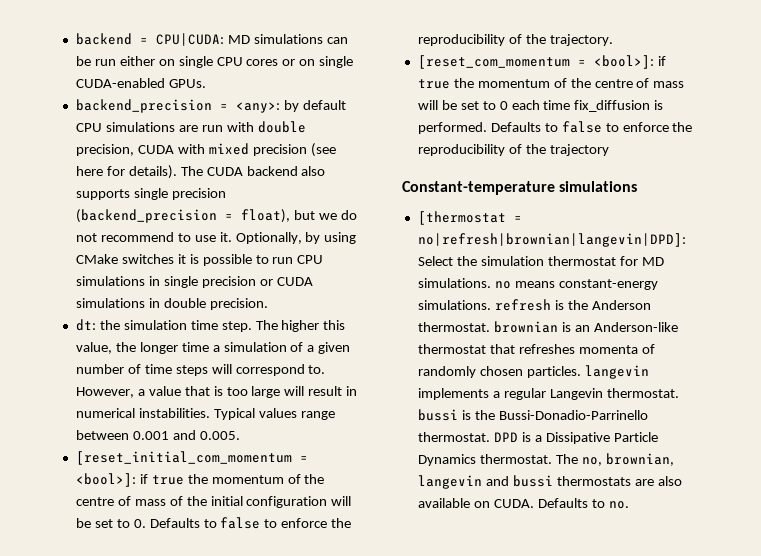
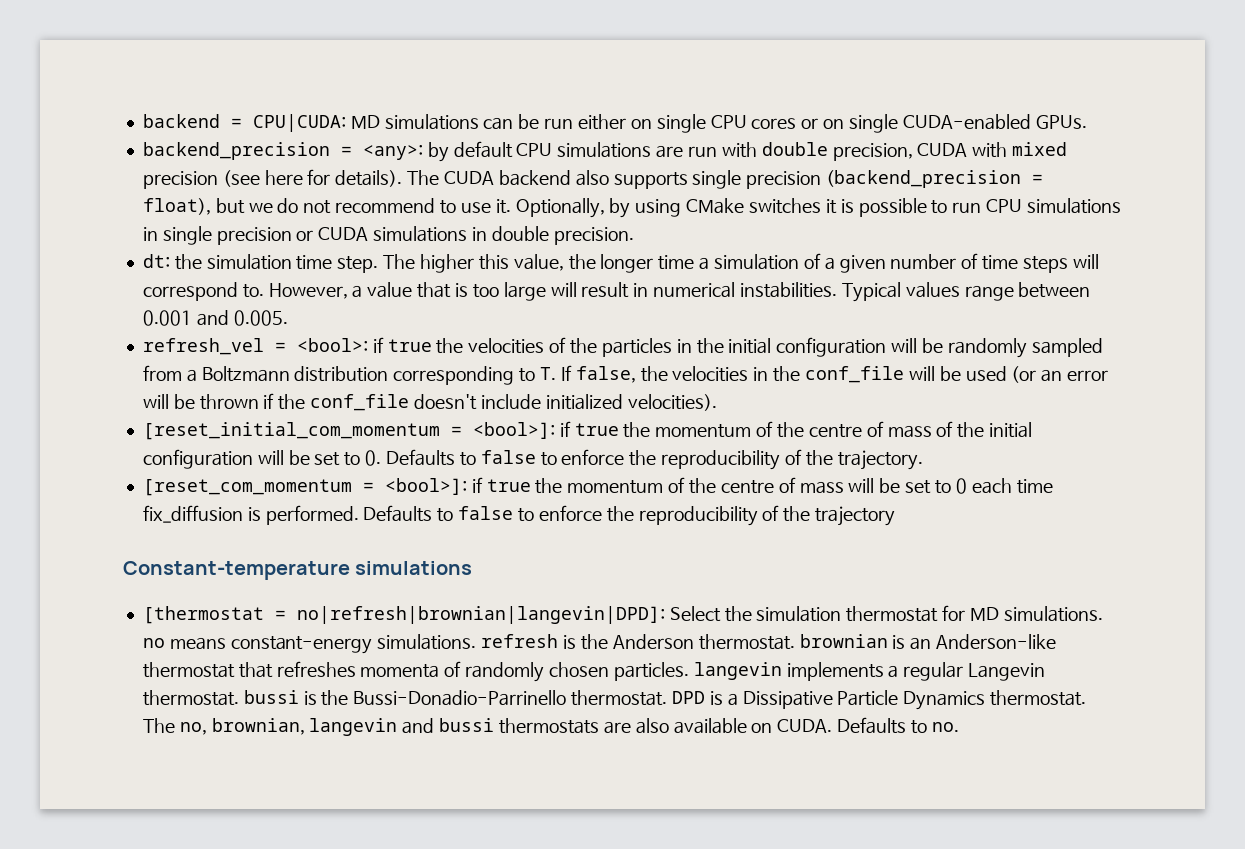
(240, 435) none -> [142,337,1103,358] [142,365,1109,385] [142,393,717,411] // refresh_vel = <bool>: if true the velocities of the particles in the initial configuration will be randomly sampled from a Boltzmann distribution corresponding to T. If false, the velocities in the conf_file will be used (or an error will be thrown if the conf_file doesn't include initialized velocities).

